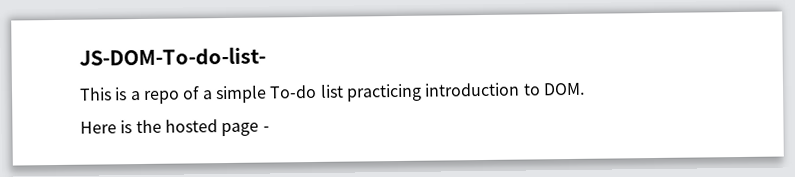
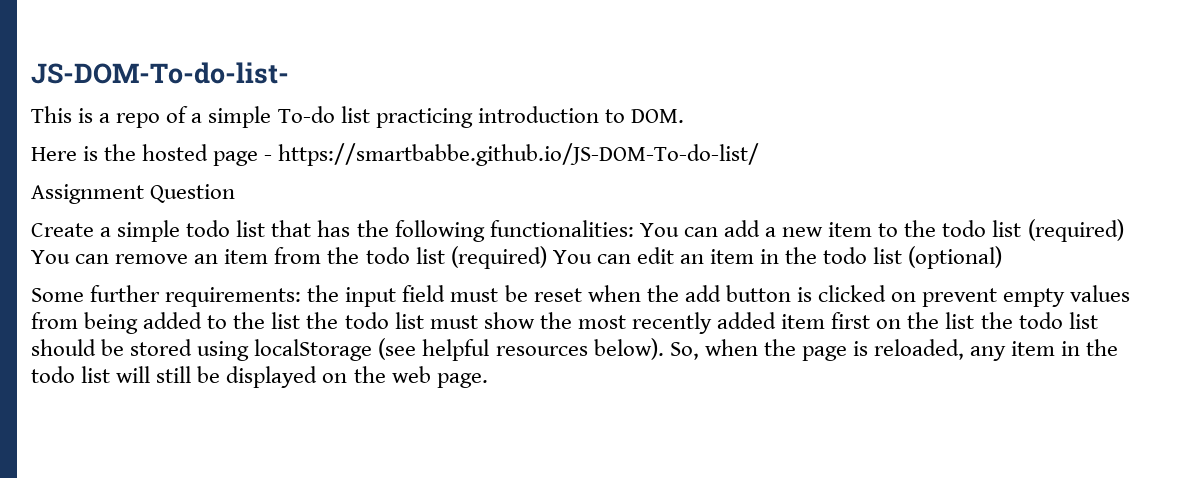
(270, 129) none -> [278,143,760,166] [31,184,236,204] [31,219,1124,242] [31,246,1003,269] [31,285,1131,307] [31,312,1098,334] [31,338,1119,361] [31,366,488,388] https://smartbabbe.github.io/JS-DOM-To-do-list/ // Assignment Question // Create a simple todo list that has the following functionalities: You can add a new item to the todo list (required) You can remove an item from the todo list (required) You can edit an item in the todo list (optional) // Some further requirements: the input field must be reset when the add button is clicked on prevent empty values from being added to the list the todo list must show the most recently added item first on the list the todo list should be stored using localStorage (see helpful resources below). So, when the page is reloaded, any item in the todo list will still be displayed on the web page.

